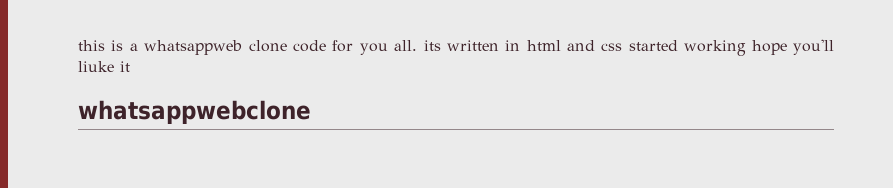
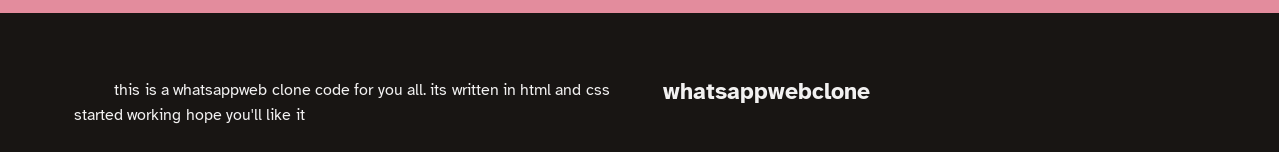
[78,61,114,72] liuke -> [266,108,292,120] like

